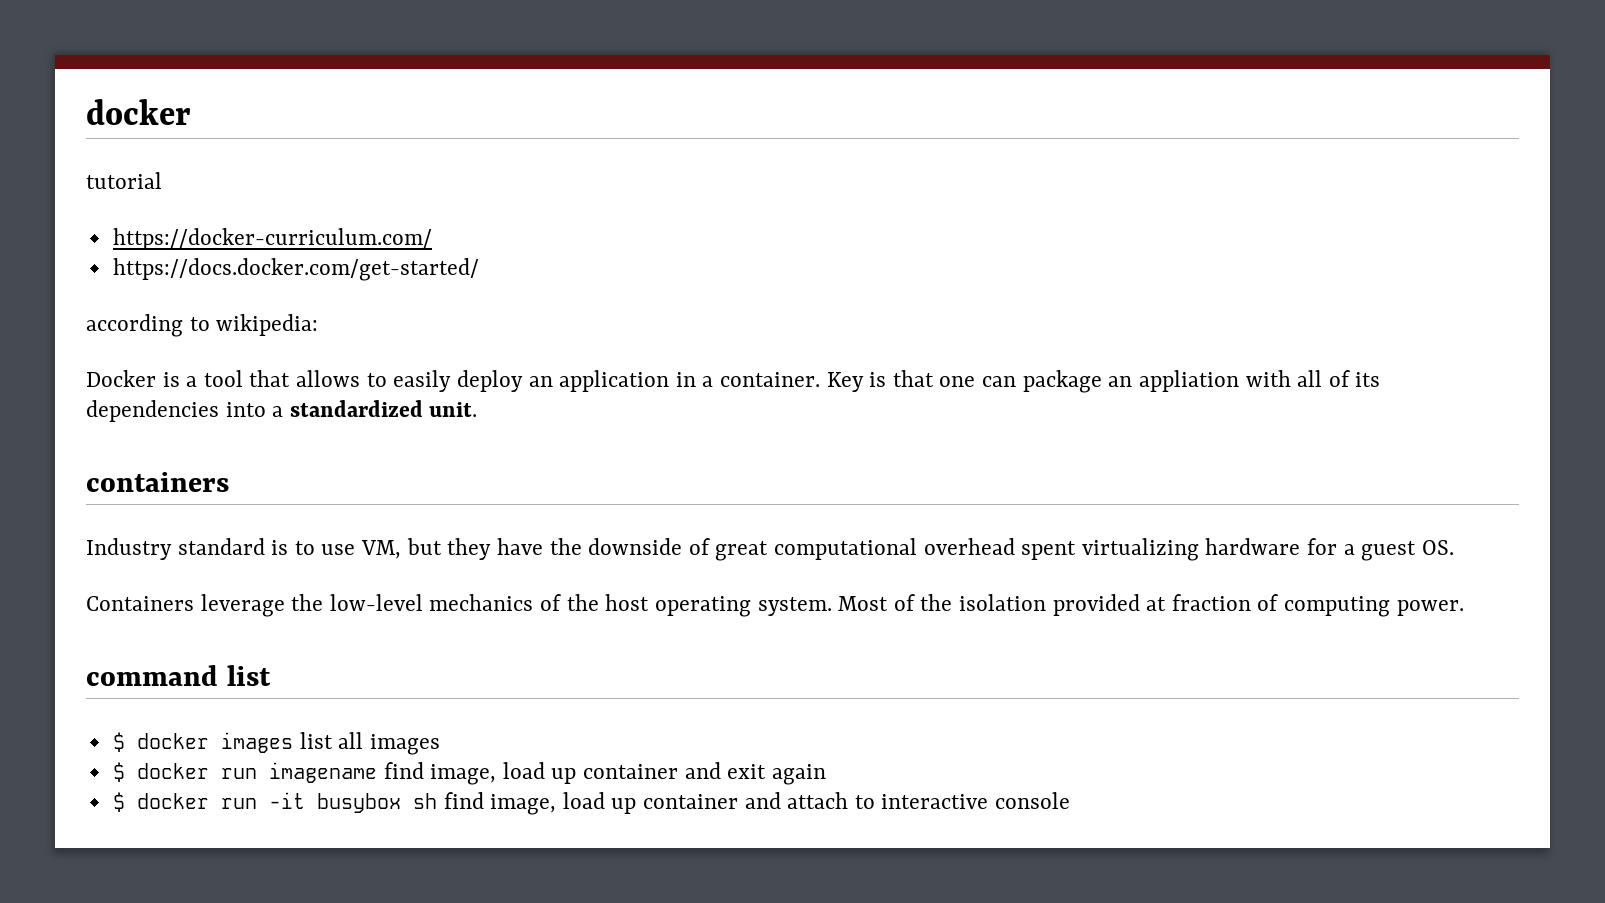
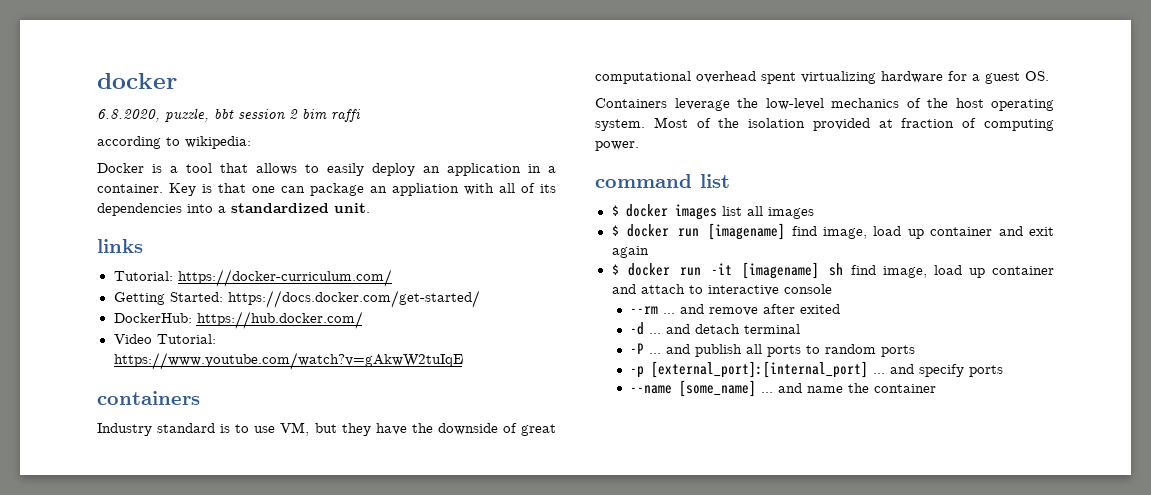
[86,172,162,189] [112,228,432,250] [112,258,479,281] tutorial // https://docker-curriculum.com/ // https://docs.docker.com/get-started/ -> [97,108,360,122] 6.8.2020, puzzle, bbt session 2 bim raffi
(478, 409) none -> [97,239,143,253] [113,269,392,287] [113,290,480,308] [113,311,363,329] [113,334,216,344] [113,352,463,370] // links // Tutorial: https://docker-curriculum.com/ // Getting Started: https://docs.docker.com/get-started/ // DockerHub: https://hub.docker.com/ // Video Tutorial: https://www.youtube.com/watch?v=gAkwW2tuIqE
[268,762,377,783] imagename -> [708,223,786,240] [imagename]
[316,793,401,813] busybox -> [742,262,820,279] [imagename]
(1071, 800) none -> [630,304,841,316] [630,322,801,335] [630,343,916,357] [630,361,1004,378] [630,380,937,397] // --rm ... and remove after exited // -d ... and detach terminal // -P ... and publish all ports to random ports // -p [external_port]:[internal_port] ... and specify ports // --name [some_name] ... and name the container

